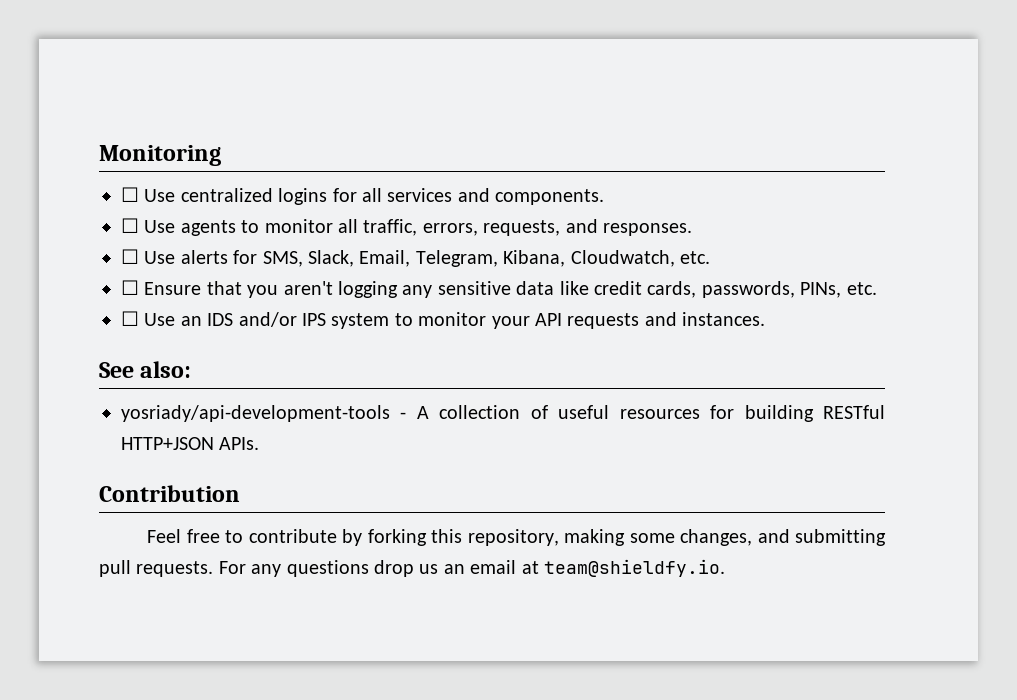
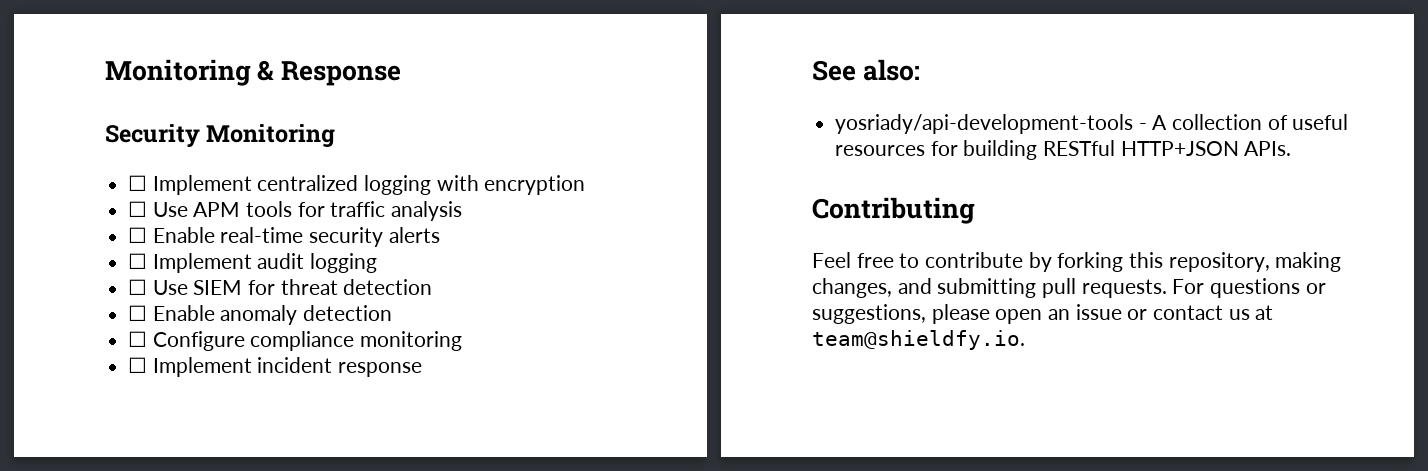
[99,145,221,166] [121,187,605,205] [121,218,692,236] [121,249,710,267] [121,280,877,298] [121,311,766,329] Monitoring // ☐ Use centralized logins for all services and components. // ☐ Use agents to monitor all traffic, errors, requests, and responses. // ☐ Use alerts for SMS, Slack, Email, Telegram, Kibana, Cloudwatch, etc. // ☐ Ensure that you aren't logging any sensitive data like credit cards, passwords, PINs, etc. // ☐ Use an IDS and/or IPS system to monitor your API requests and instances. -> [105,59,402,86] [105,124,336,148] [128,175,586,195] [128,201,463,221] [128,227,440,247] [128,253,378,273] [128,279,433,295] [128,305,393,325] [128,331,463,351] [128,357,423,377] Monitoring & Response // Security Monitoring // ☐ Implement centralized logging with encryption // ☐ Use APM tools for traffic analysis // ☐ Enable real-time security alerts // ☐ Implement audit logging // ☐ Use SIEM for threat detection // ☐ Enable anomaly detection // ☐ Configure compliance monitoring // ☐ Implement incident response
[99,485,240,502] Contribution -> [812,197,975,224] Contributing
[629,533,675,543] some -> (1342, 262) none
[251,560,517,577] any questions drop us an email -> [1210,278,1326,298] [812,304,1250,324] questions or suggestions, please open an issue or contact us

